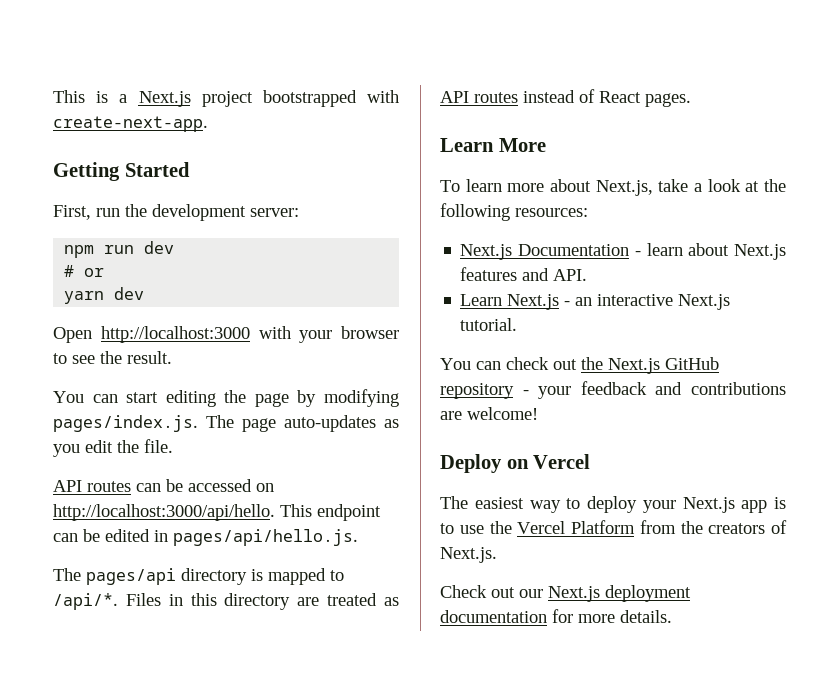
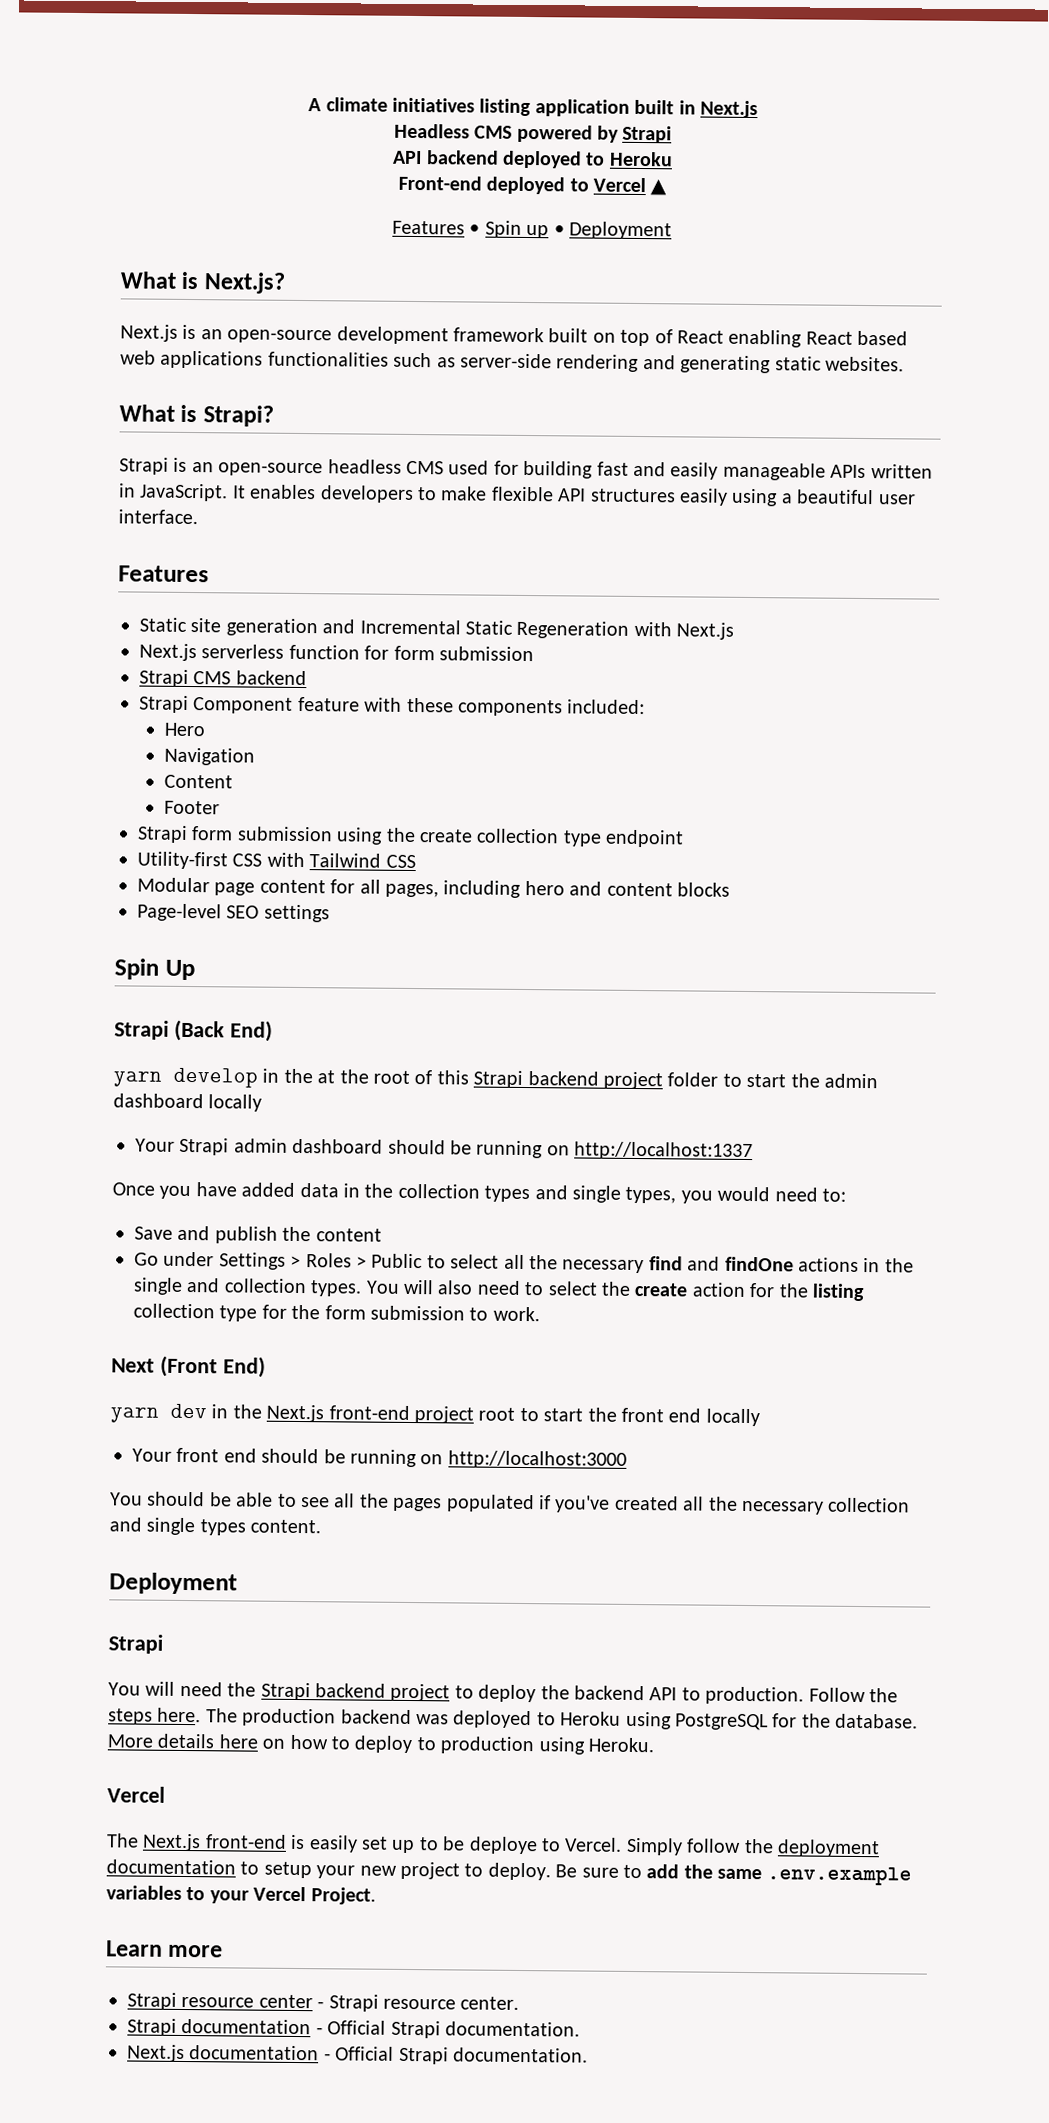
[53,90,399,107] [53,116,208,132] [53,162,190,181] [53,204,299,221] [64,241,175,258] [64,265,105,277] [64,287,145,304] [53,326,399,343] [53,351,172,364] [53,389,399,407] [53,415,399,432] [53,439,173,457] [53,479,274,492] [53,504,381,521] [53,529,358,546] [53,568,344,585] [53,593,399,610] [440,89,691,107] [440,138,546,152] [440,179,786,196] [440,203,588,221] [460,243,786,260] [460,267,588,281] [460,294,731,310] [460,318,518,331] [440,357,719,374] [440,381,786,399] [440,407,538,420] [440,454,591,473] [440,496,786,513] [440,520,787,534] [440,547,497,563] [440,585,691,602] [440,609,672,623] This is a Next.js project bootstrapped with create-next-app. // Getting Started // First, run the development server: // npm run dev // # or // yarn dev // Open http://localhost:3000 with your browser to see the result. // You can start editing the page by modifying pages/index.js. The page auto-updates as you edit the file. // API routes can be accessed on http://localhost:3000/api/hello. This endpoint can be edited in pages/api/hello.js. // The pages/api directory is mapped to /api/*. Files in this directory are treated as API routes instead of React pages. // Learn More // To learn more about Next.js, take a look at the following resources: // Next.js Documentation - learn about Next.js features and API. // Learn Next.js - an interactive Next.js tutorial. // You can check out the Next.js GitHub repository - your feedback and contributions are welcome! // Deploy on Vercel // The easiest way to deploy your Next.js app is to use the Vercel Platform from the creators of Next.js. // Check out our Next.js deployment documentation for more details. -> [308,97,758,119] [393,123,673,144] [392,150,673,169] [397,175,668,196] [392,220,672,240] [120,271,286,294] [120,324,909,348] [120,350,904,374] [119,404,274,427] [119,457,933,481] [119,483,916,507] [118,509,198,525] [118,565,209,583] [139,617,735,640] [139,643,534,662] [139,669,307,687] [139,695,646,717] [163,722,205,737] [163,747,255,766] [163,774,233,789] [163,800,220,815] [137,825,685,848] [137,851,416,870] [137,877,730,898] [137,903,330,923] [114,958,195,981] [114,1019,273,1042] [113,1067,878,1090] [113,1093,263,1112] [135,1137,754,1161] [112,1182,846,1204] [134,1225,382,1244] [134,1251,914,1274] [133,1277,865,1302] [133,1303,540,1322] [111,1355,266,1378] [110,1403,760,1427] [132,1447,627,1469] [110,1491,911,1515] [109,1517,322,1536] [109,1572,238,1595] [108,1634,163,1654] [108,1681,898,1705] [108,1707,919,1731] [107,1733,654,1755] [107,1786,165,1803] [106,1833,880,1858] [106,1859,912,1886] [106,1885,376,1905] [106,1940,224,1958] [127,1992,520,2012] [127,2018,580,2039] [127,2044,588,2065] A climate initiatives listing application built in Next.js // Headless CMS powered by Strapi // API backend deployed to Heroku // Front-end deployed to Vercel ▲ // Features • Spin up • Deployment // What is Next.js? // Next.js is an open-source development framework built on top of React enabling React based web applications functionalities such as server-side rendering and generating static websites. // What is Strapi? // Strapi is an open-source headless CMS used for building fast and easily manageable APIs written in JavaScript. It enables developers to make flexible API structures easily using a beautiful user interface. // Features // Static site generation and Incremental Static Regeneration with Next.js // Next.js serverless function for form submission // Strapi CMS backend // Strapi Component feature with these components included: // Hero // Navigation // Content // Footer // Strapi form submission using the create collection type endpoint // Utility-first CSS with Tailwind CSS // Modular page content for all pages, including hero and content blocks // Page-level SEO settings // Spin Up // Strapi (Back End) // yarn develop in the at the root of this Strapi backend project folder to start the admin dashboard locally // Your Strapi admin dashboard should be running on http://localhost:1337 // Once you have added data in the collection types and single types, you would need to: // Save and publish the content // Go under Settings > Roles > Public to select all the necessary find and findOne actions in the single and collection types. You will also need to select the create action for the listing collection type for the form submission to work. // Next (Front End) // yarn dev in the Next.js front-end project root to start the front end locally // Your front end should be running on http://localhost:3000 // You should be able to see all the pages populated if you've created all the necessary collection and single types content. // Deployment // Strapi // You will need the Strapi backend project to deploy the backend API to production. Follow the steps here. The production backend was deployed to Heroku using PostgreSQL for the database. More details here on how to deploy to production using Heroku. // Vercel // The Next.js front-end is easily set up to be deploye to Vercel. Simply follow the deployment documentation to setup your new project to deploy. Be sure to add the same .env.example variables to your Vercel Project. // Learn more // Strapi resource center - Strapi resource center. // Strapi documentation - Official Strapi documentation. // Next.js documentation - Official Strapi documentation.

